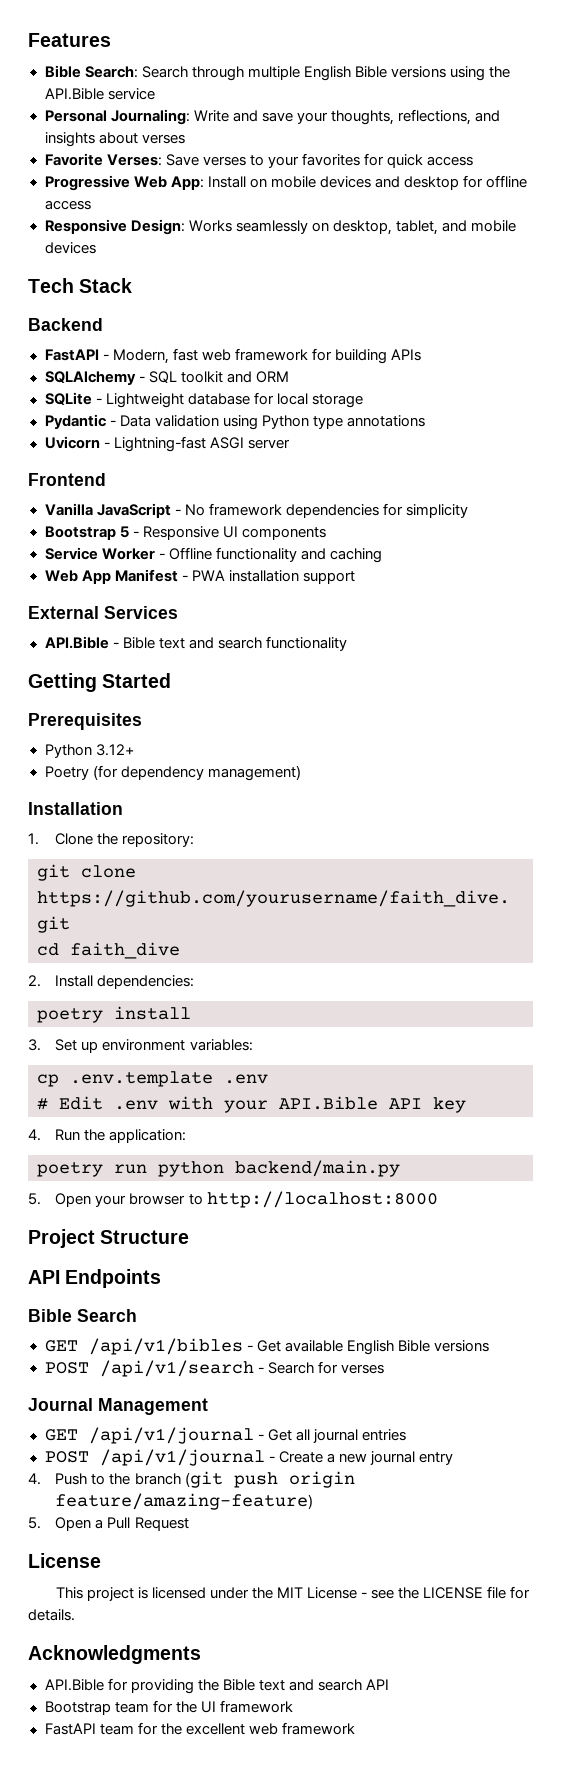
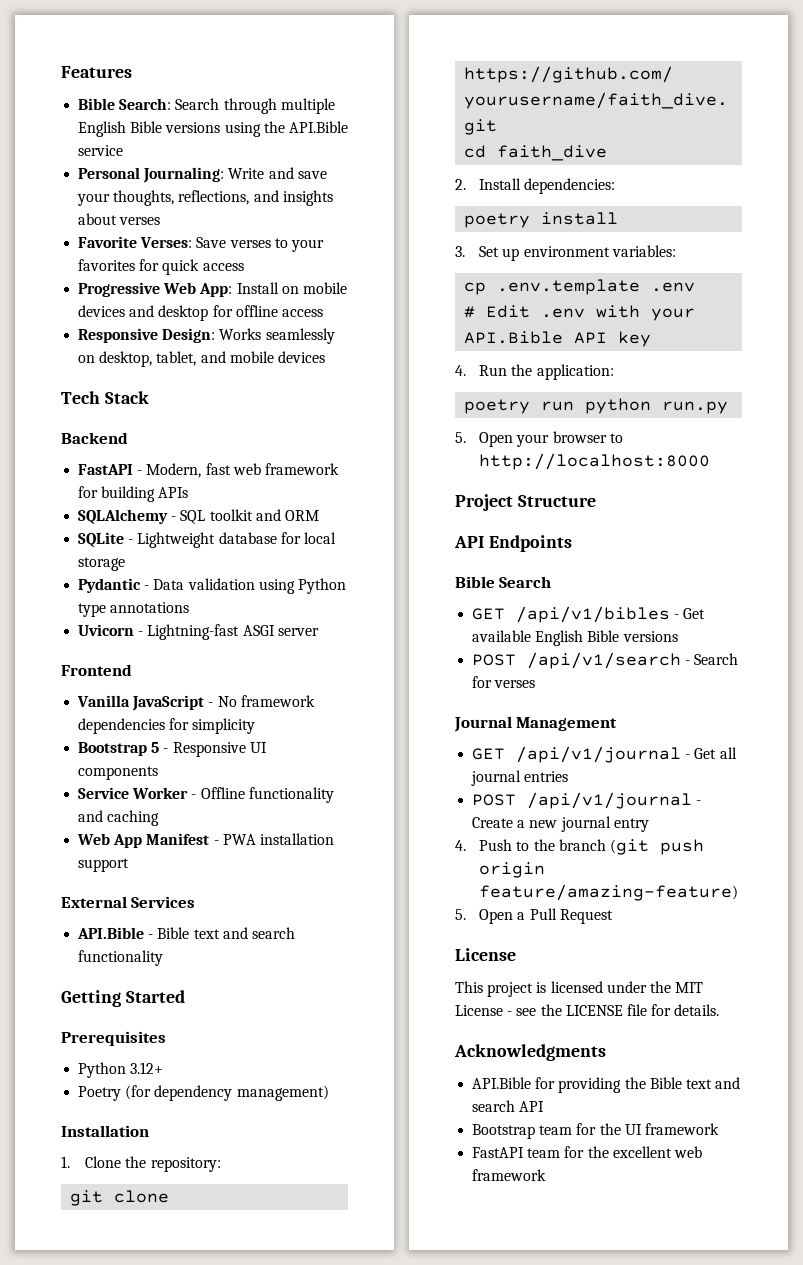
[235,1160,400,1177] backend/main.py -> [662,401,729,414] run.py

